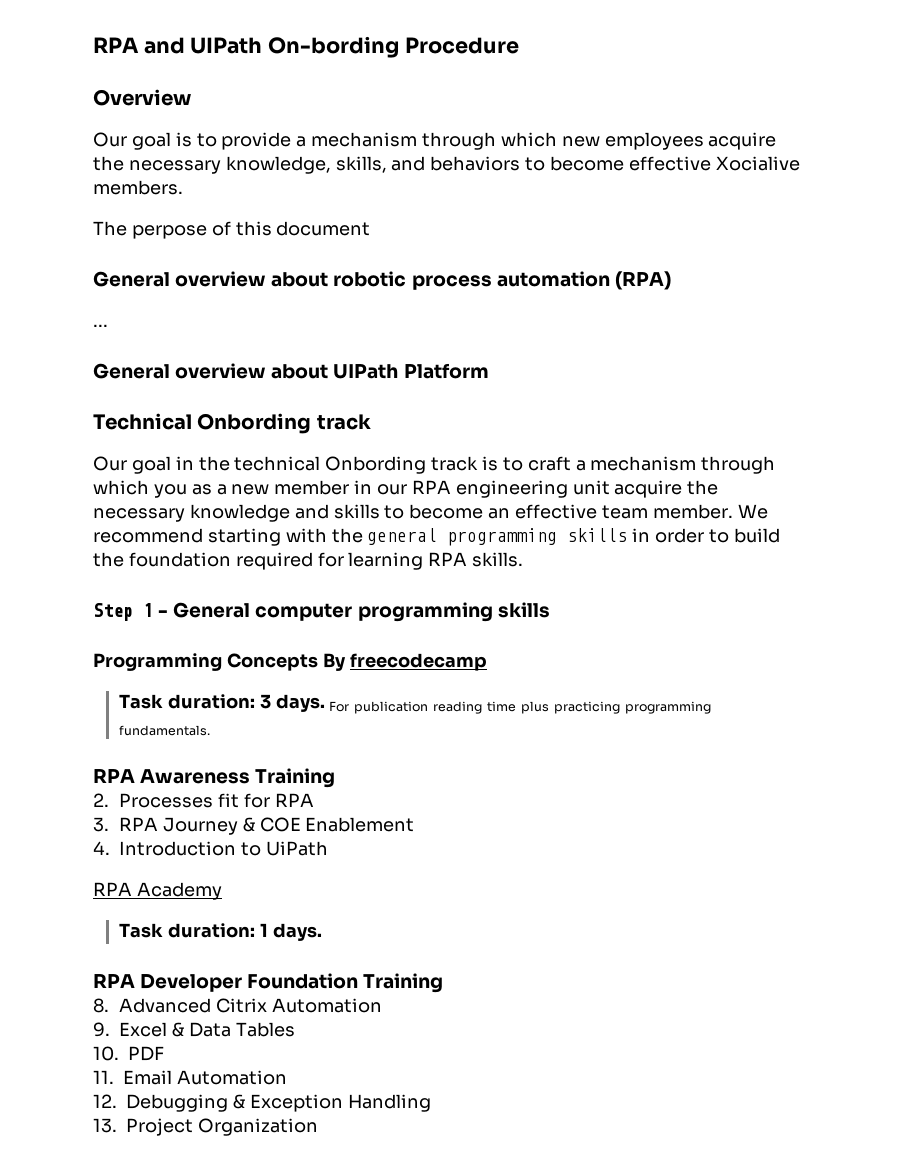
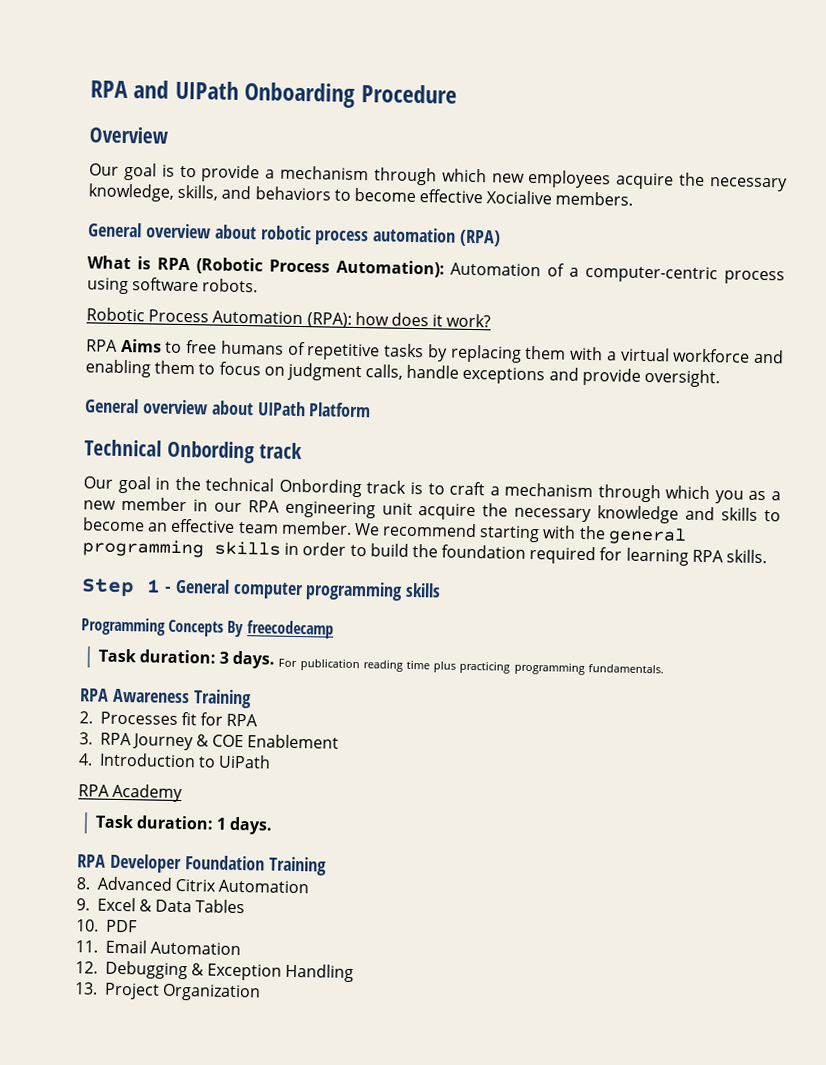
[268,36,400,58] On-bording -> [244,82,356,108] Onboarding
[93,221,371,239] // The perpose of this document -> (634, 198) none
[93,324,108,327] ... -> [87,255,785,285] [87,277,259,295] [86,307,492,328] [86,338,785,364] [85,359,721,388] What is RPA (Robotic Process Automation): Automation of a computer-centric process using software robots. // Robotic Process Automation (RPA): how does it work? // RPA Aims to free humans of repetitive tasks by replacing them with a virtual workforce and enabling them to focus on judgment calls, handle exceptions and provide oversight.

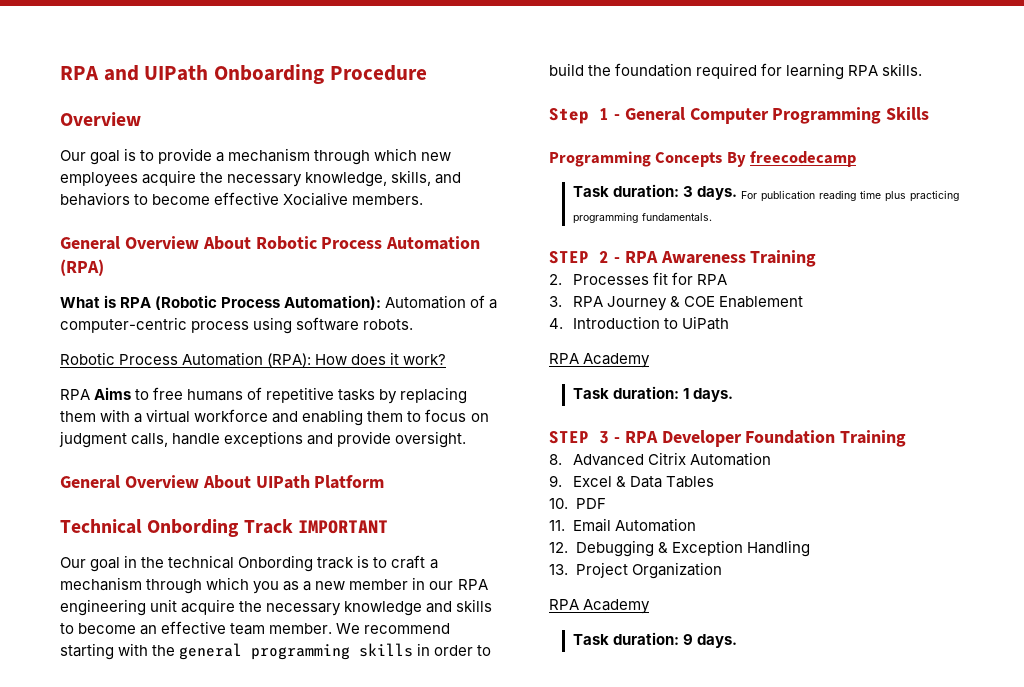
[145,223,457,246] overview about robotic process automation -> [124,236,481,250] Overview About Robotic Process Automation
[354,311,389,326] how -> [315,354,348,365] How
[142,399,254,416] overview about -> [124,475,251,489] Overview About
[259,442,303,460] track -> [243,519,388,534] Track IMPORTANT
[232,581,442,601] computer programming skills -> [689,107,930,124] Computer Programming Skills
(664, 669) none -> [549,251,620,264] STEP 2 -
(274, 825) none -> [549,431,620,444] STEP 3 -
(261, 992) none -> [549,599,651,614] [572,632,738,648] // RPA Academy // Task duration: 9 days.

